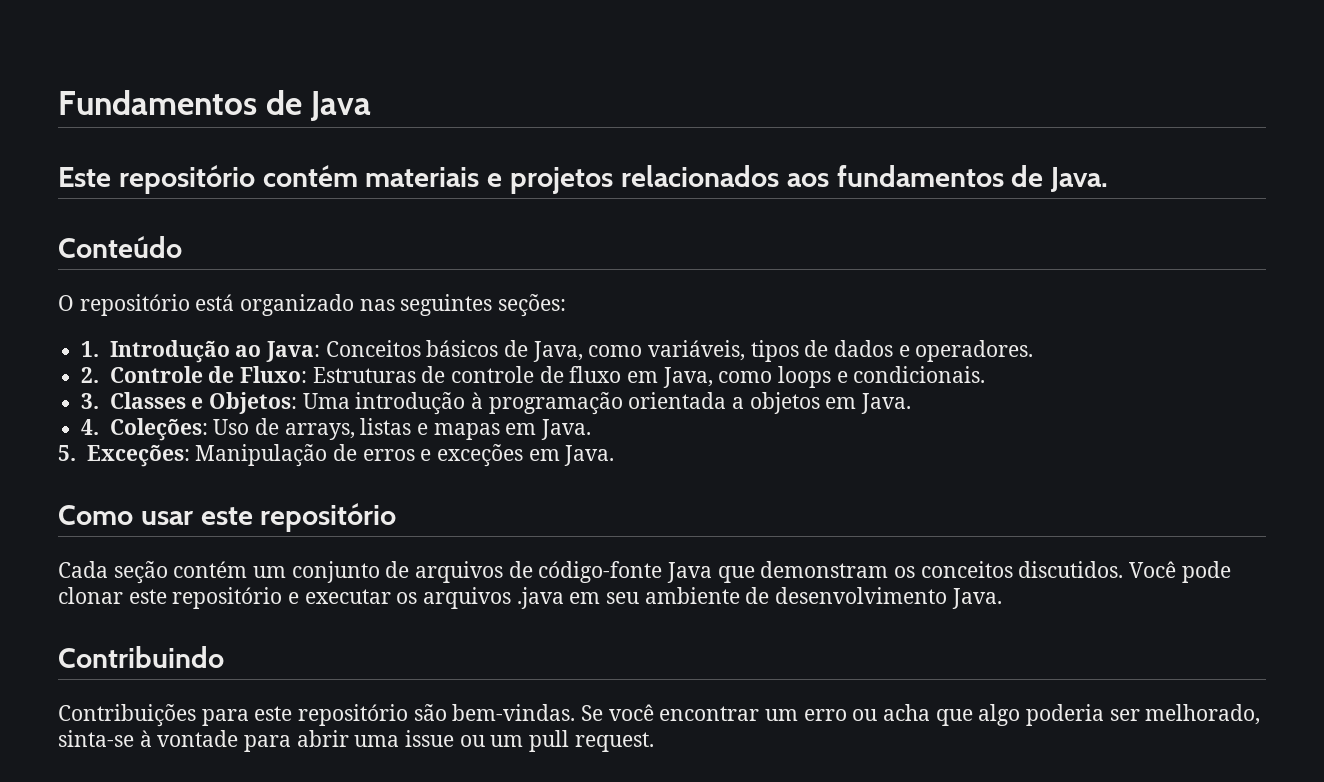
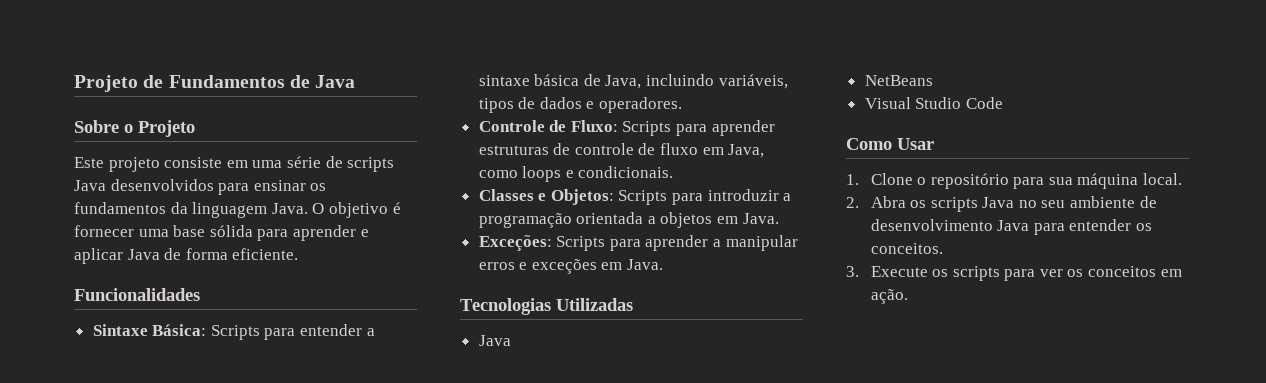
(58, 102) none -> [74,75,164,92] Projeto de
[58,165,1109,194] [58,236,182,258] [58,294,567,317] [81,340,499,363] Este repositório contém materiais e projetos relacionados aos fundamentos de Java. // Conteúdo // O repositório está organizado nas seguintes seções: // 1. Introdução ao Java: Conceitos básicos -> [74,120,195,137] [74,156,395,172] [74,179,327,195] [74,202,401,218] [74,225,369,241] [74,248,299,264] [74,288,200,301] [92,324,375,340] [478,74,580,86] Sobre o Projeto // Este projeto consiste em uma série de scripts Java desenvolvidos para ensinar os fundamentos da linguagem Java. O objetivo é fornecer uma base sólida para aprender e aplicar Java de forma eficiente. // Funcionalidades // Sintaxe Básica: Scripts para entender a sintaxe básica
[588,345,643,357] como -> [646,74,715,86] incluindo
[81,367,100,383] 2. -> (683, 105) none
[312,367,416,383] Estruturas -> [622,120,775,136] [478,145,549,155] Scripts para aprender estruturas
[81,393,100,409] 3. -> (674, 172) none
[302,392,483,415] Uma introdução à -> [618,189,792,205] Scripts para introduzir a
[81,418,591,441] [58,444,357,467] 4. Coleções: Uso de arrays, listas e mapas em Java. // 5. Exceções: Manipulação de -> [478,235,798,251] Exceções: Scripts para aprender a manipular
[58,503,397,532] [58,561,1231,584] [58,587,1002,609] [58,646,224,668] [58,704,1261,727] [58,730,654,752] Como usar este repositório // Cada seção contém um conjunto de arquivos de código-fonte Java que demonstram os conceitos discutidos. Você pode clonar este repositório e executar os arquivos .java em seu ambiente de desenvolvimento Java. // Contribuindo // Contribuições para este repositório são bem-vindas. Se você encontrar um erro ou acha que algo poderia ser melhorado, sinta-se à vontade para abrir uma issue ou um pull request. -> [460,298,633,315] [478,335,511,346] [864,75,933,86] [864,97,1003,109] [846,138,934,150] [846,173,1183,189] [846,196,1157,212] [870,219,1152,235] [870,243,943,254] [846,266,1182,281] [870,289,908,304] Tecnologias Utilizadas // Java // NetBeans // Visual Studio Code // Como Usar // 1. Clone o repositório para sua máquina local. // 2. Abra os scripts Java no seu ambiente de desenvolvimento Java para entender os conceitos. // 3. Execute os scripts para ver os conceitos em ação.

